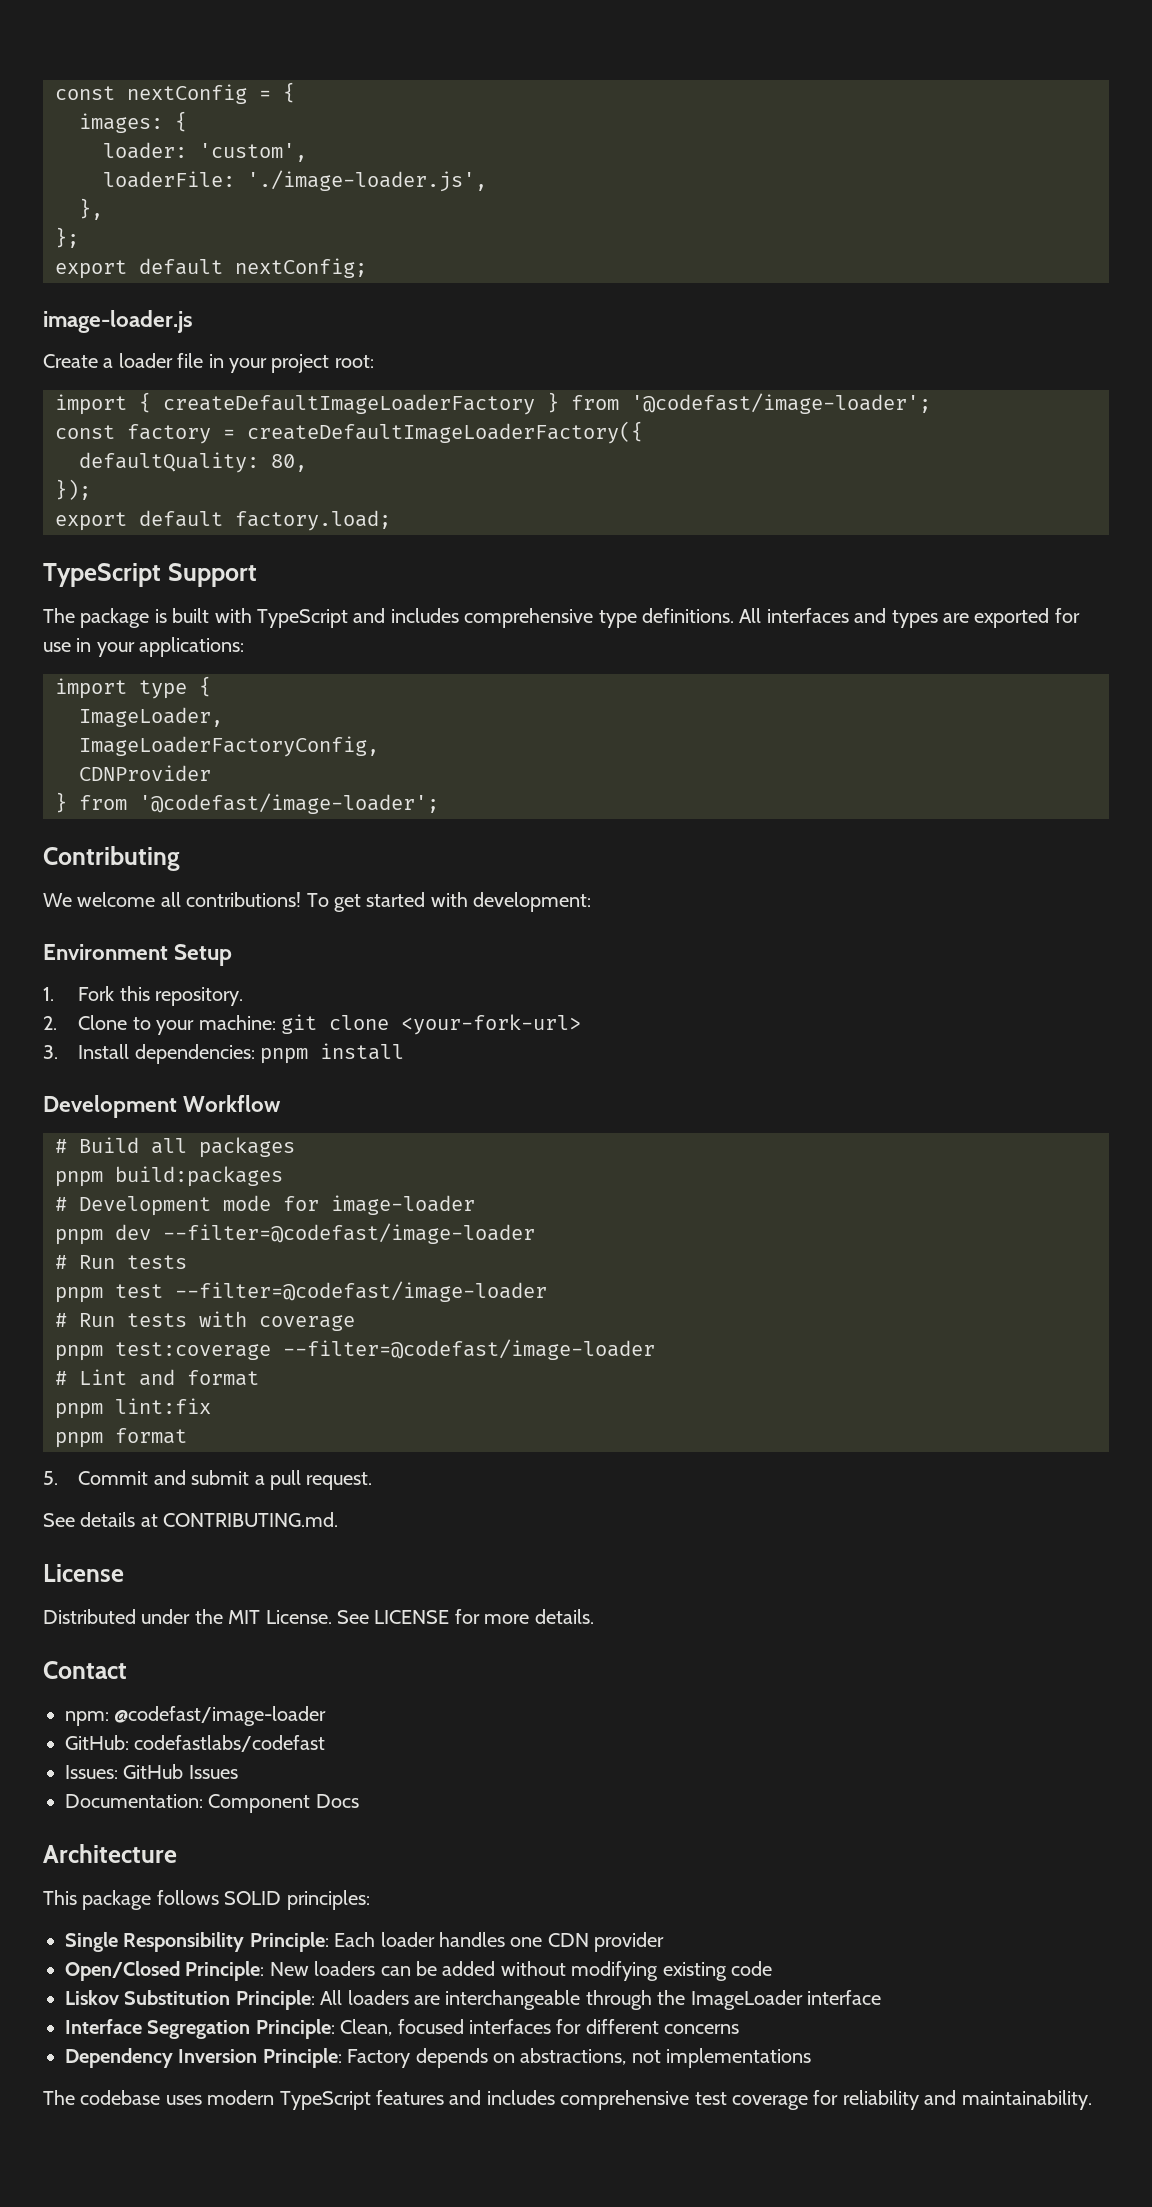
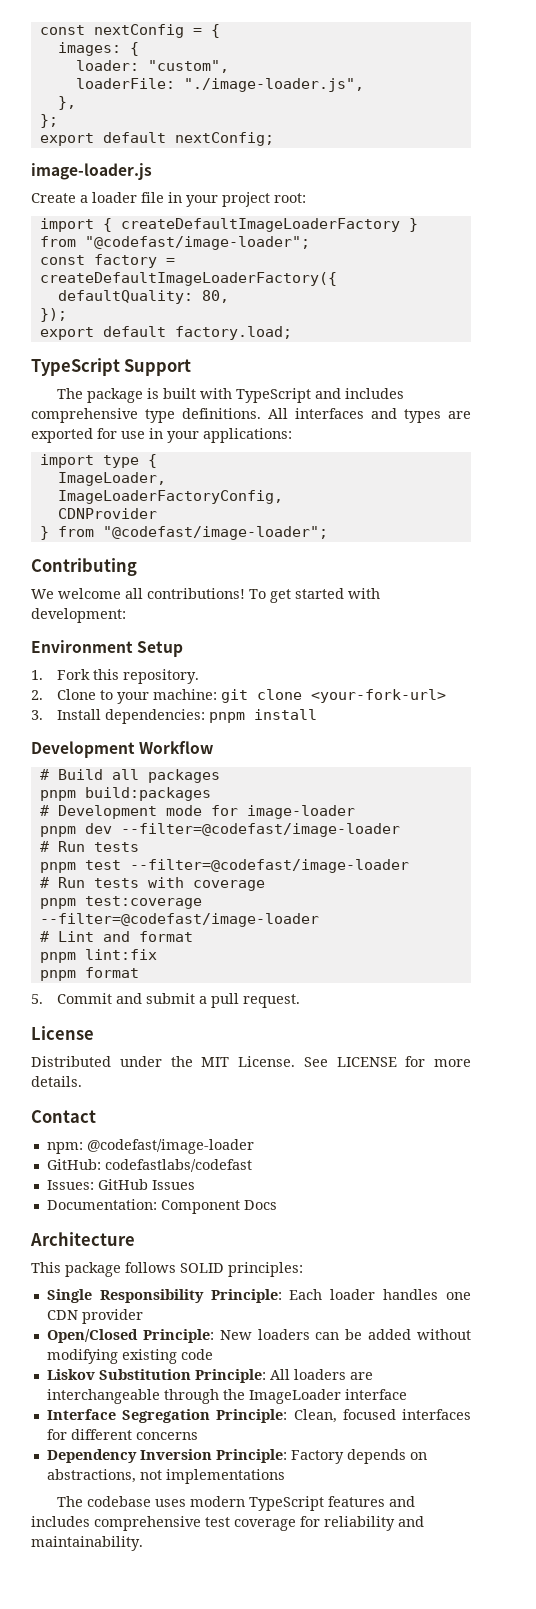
[199,143,307,162] 'custom', -> [147,60,229,73] "custom",
[247,170,487,192] './image-loader.js', -> [183,78,364,92] "./image-loader.js",
[631,393,931,414] '@codefast/image-loader'; -> [84,236,310,250] "@codefast/image-loader";
[139,793,439,814] '@codefast/image-loader'; -> [102,526,328,540] "@codefast/image-loader";
[43,1512,339,1527] // See details at CONTRIBUTING.md. -> (301, 1001) none

